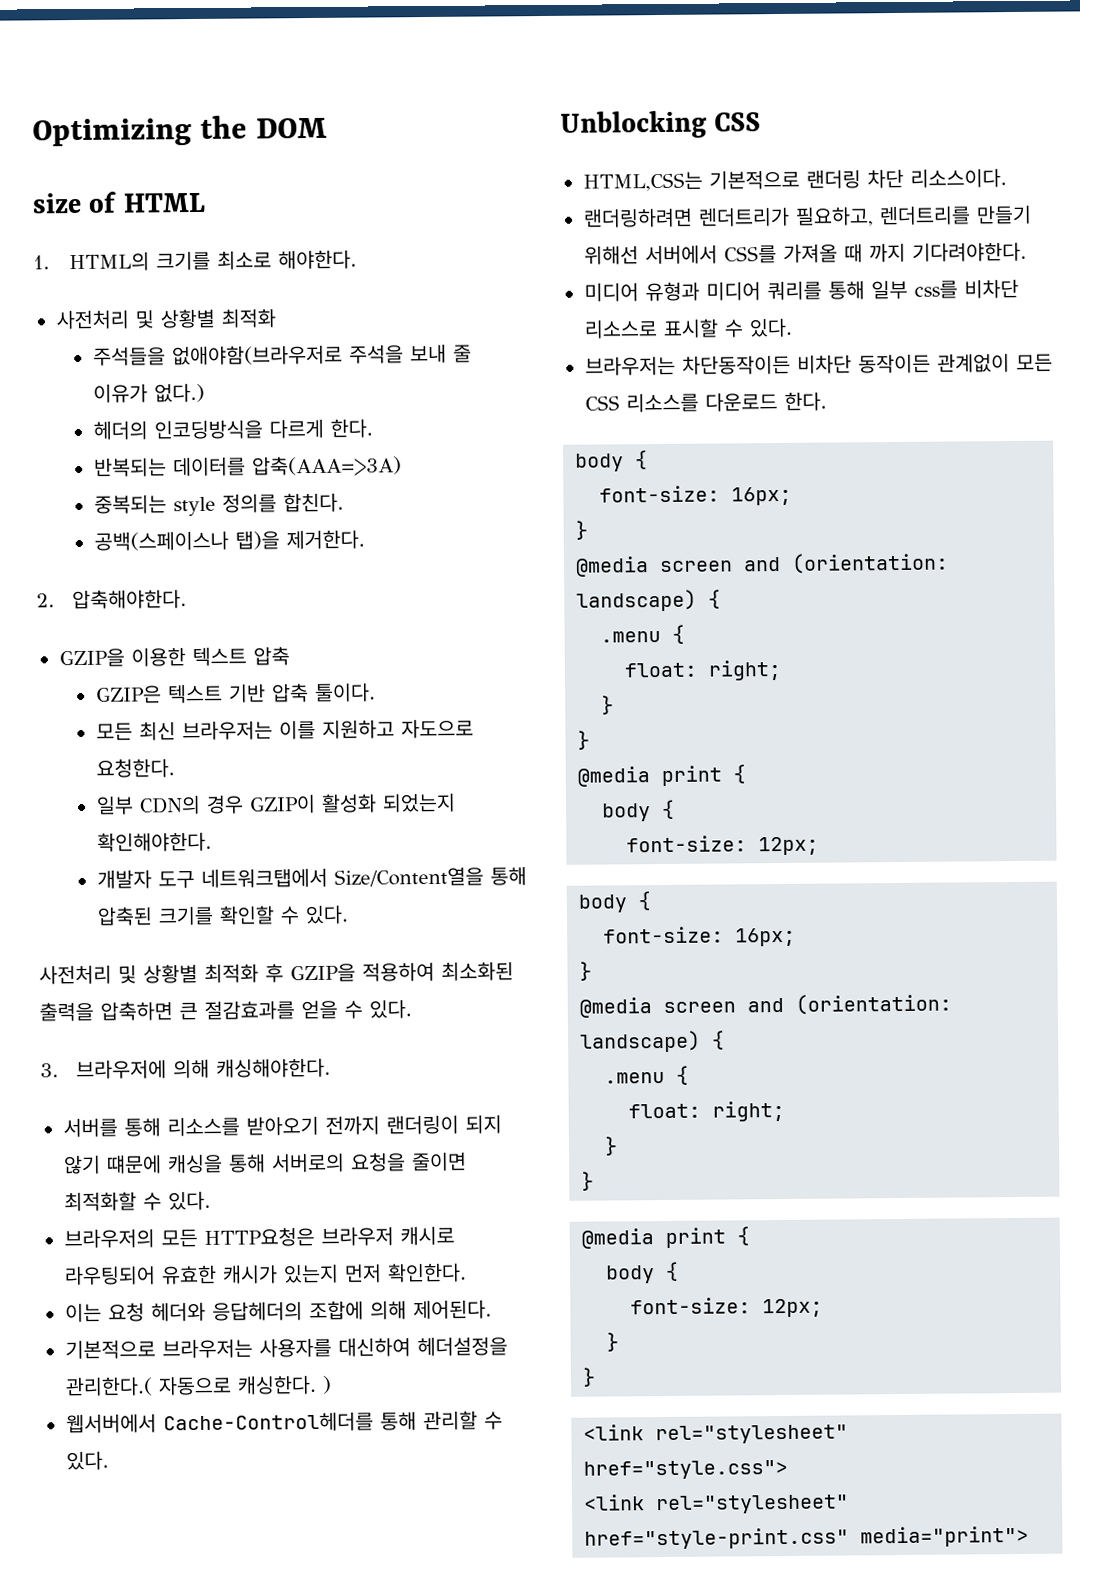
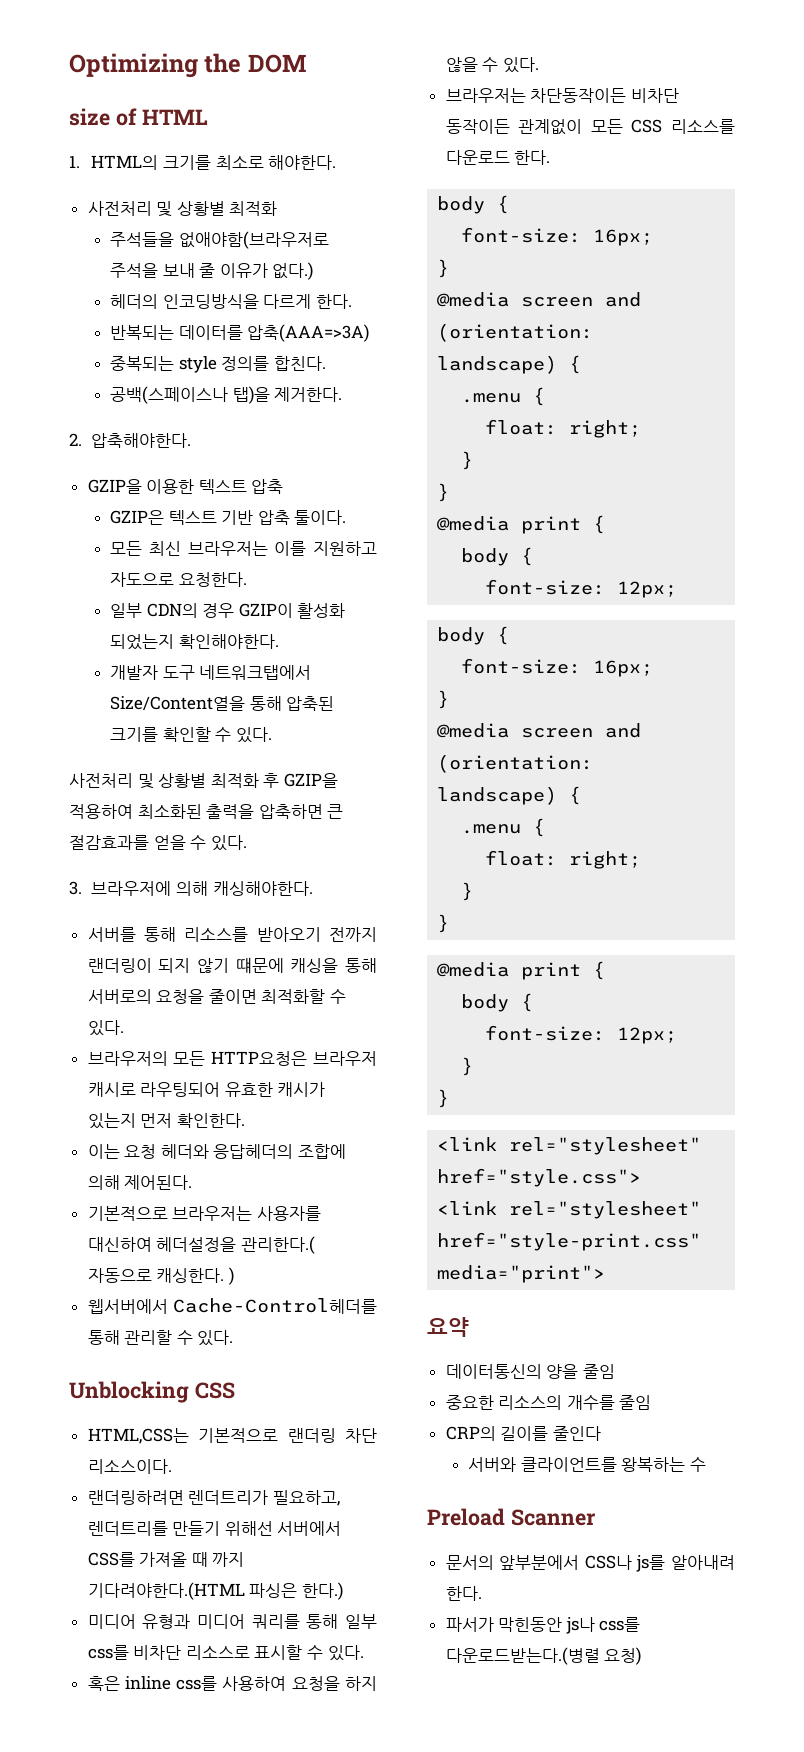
[911,241,1027,262] 기다려야한다. -> [87,1582,343,1600] 기다려야한다.(HTML 파싱은 한다.)
(793, 327) none -> [87,1676,377,1691] [445,57,539,73] // 혹은 inline css를 사용하여 요청을 하지 않을 수 있다.
(1030, 1536) none -> [427,1317,469,1337] [445,1364,615,1379] [445,1395,652,1410] [445,1426,601,1441] [468,1457,706,1472] [427,1508,596,1526] [445,1555,735,1572] [445,1586,482,1601] [445,1617,641,1634] [445,1647,642,1665] // 요약 // 데이터통신의 양을 줄임 // 중요한 리소스의 개수를 줄임 // CRP의 길이를 줄인다 // 서버와 클라이언트를 왕복하는 수 // Preload Scanner // 문서의 앞부분에서 CSS나 js를 알아내려 한다. // 파서가 막힌동안 js나 css를 다운로드받는다.(병렬 요청)

